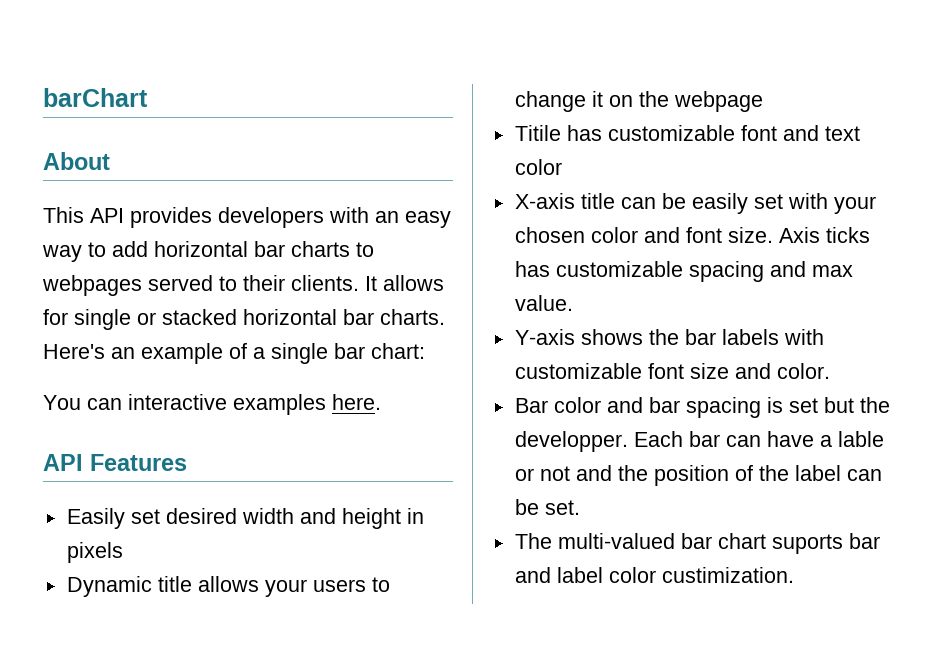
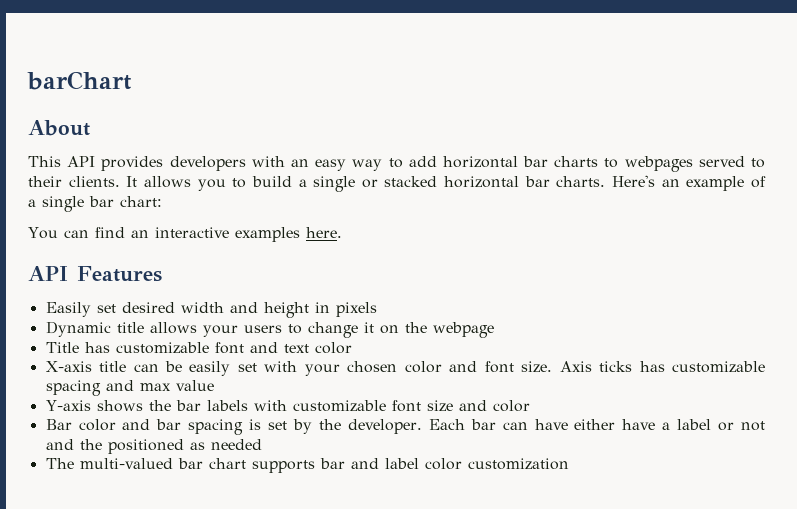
[43,309,68,325] for -> [197,176,307,191] you to build a
(122, 404) none -> [94,227,149,238] find an
[514,125,561,141] Titile -> [45,342,79,353] Title
[514,295,573,311] value. -> [175,380,214,391] value
[776,363,830,379] color. -> [492,400,530,412] color
[823,397,890,413] [514,431,628,452] but the developper. -> [293,419,422,434] by the developer.
[819,431,884,447] [514,465,882,486] [514,499,580,515] a lable or not and the position of the label can be set. -> [574,419,765,431] [45,439,262,454] either have a label or not and the positioned as needed
[771,534,843,554] suports -> [251,460,315,473] supports
[661,567,794,583] custimization. -> [467,458,569,470] customization

